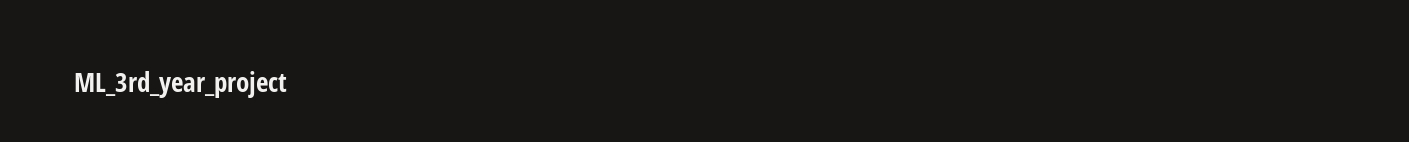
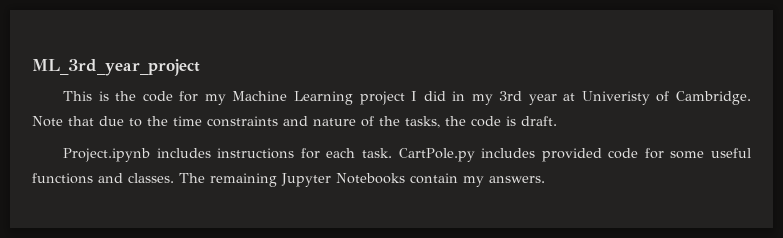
(287, 84) none -> [63,91,751,105] [32,116,557,128] [63,148,752,162] [32,173,545,187] // This is the code for my Machine Learning project I did in my 3rd year at Univeristy of Cambridge. Note that due to the time constraints and nature of the tasks, the code is draft. // Project.ipynb includes instructions for each task. CartPole.py includes provided code for some useful functions and classes. The remaining Jupyter Notebooks contain my answers.

